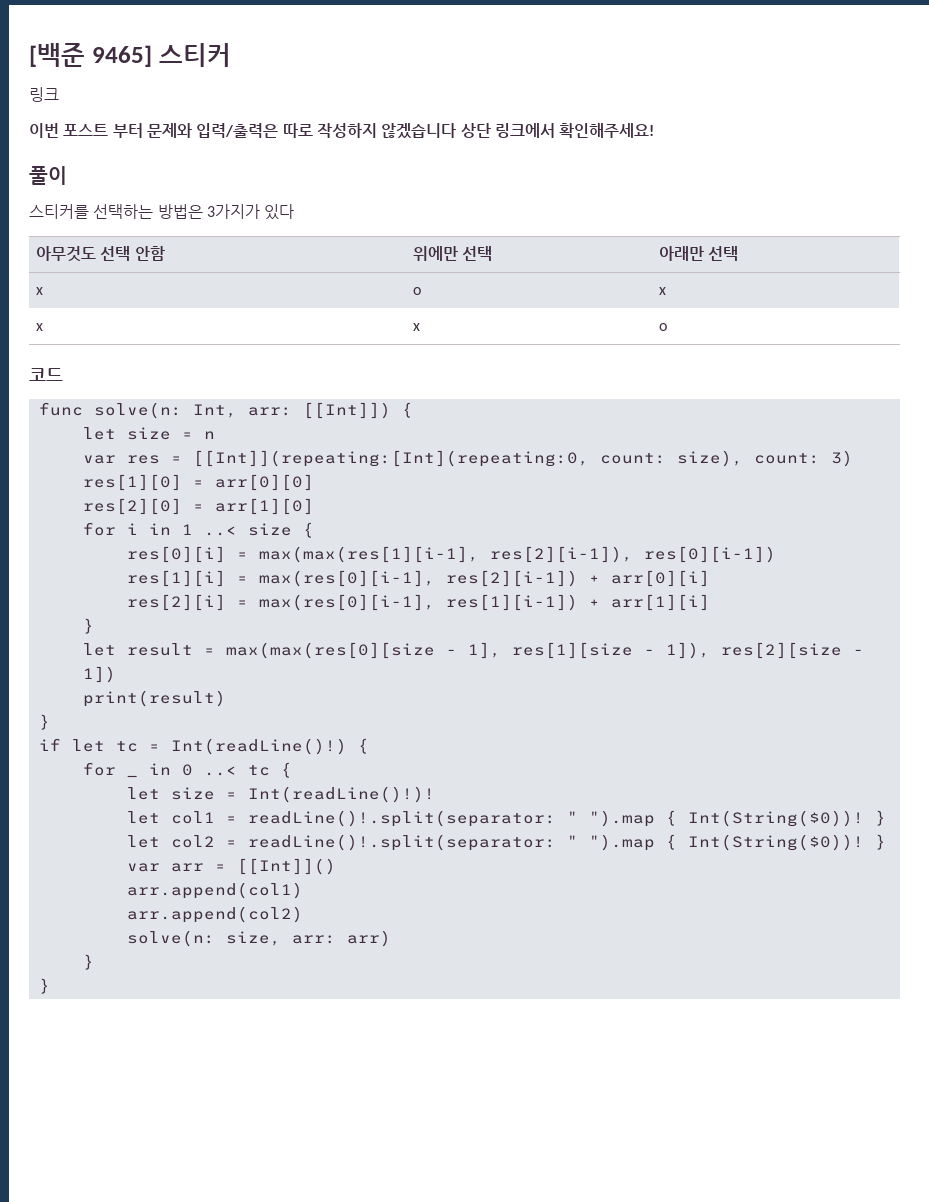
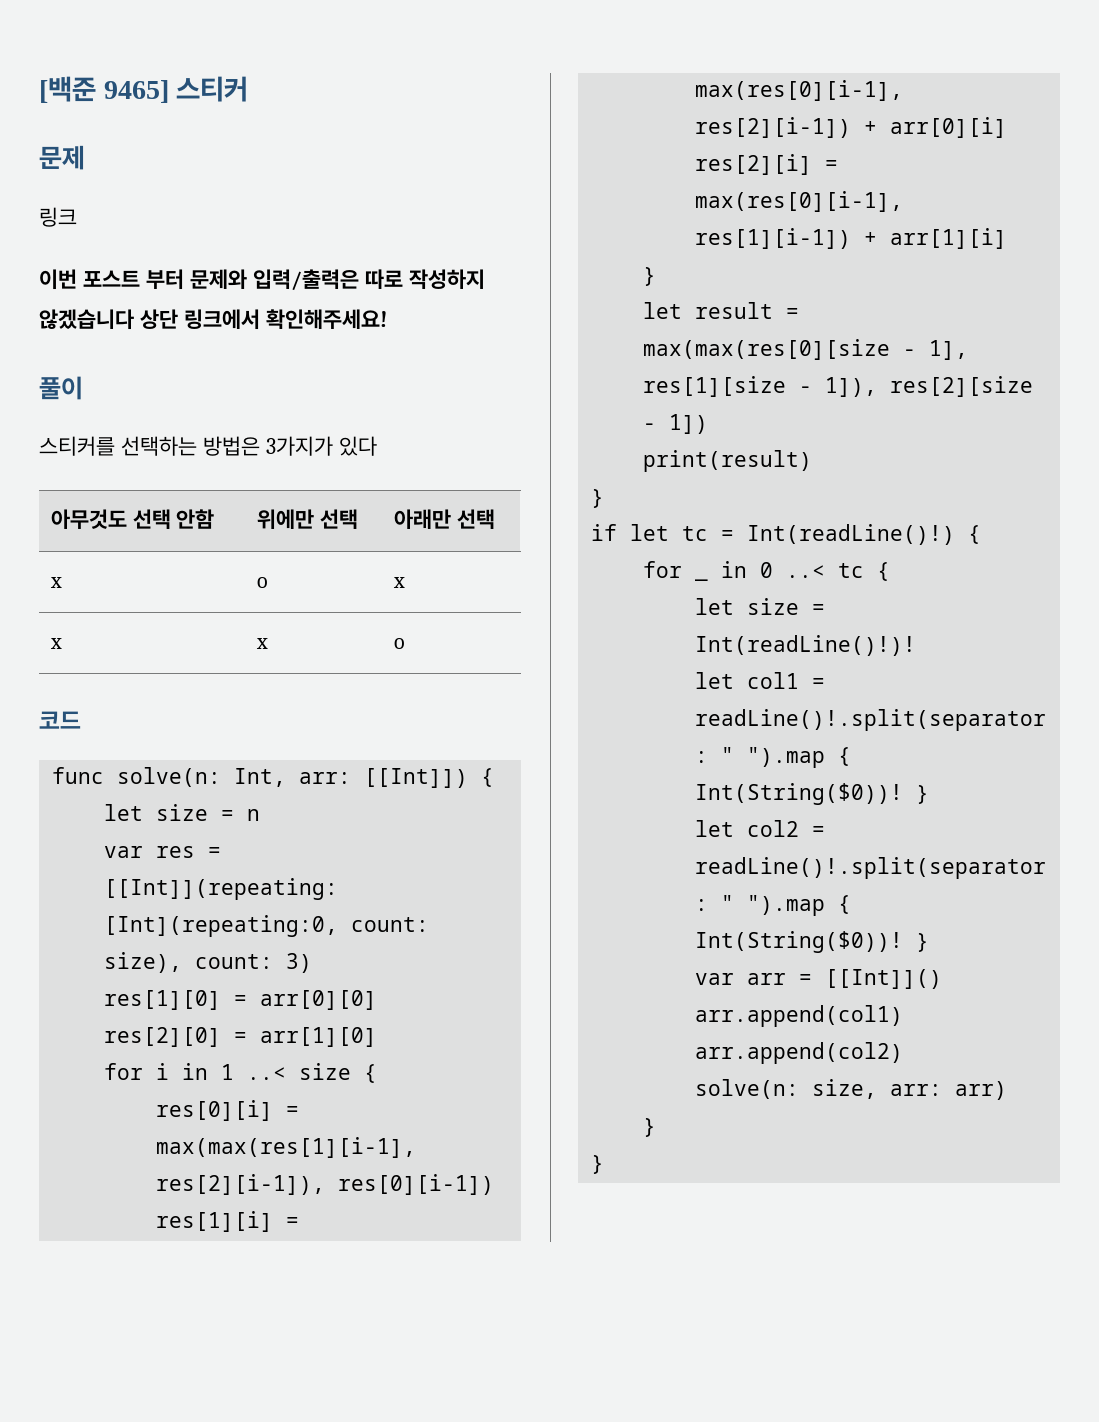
(231, 55) none -> [39,145,85,170] // 문제

